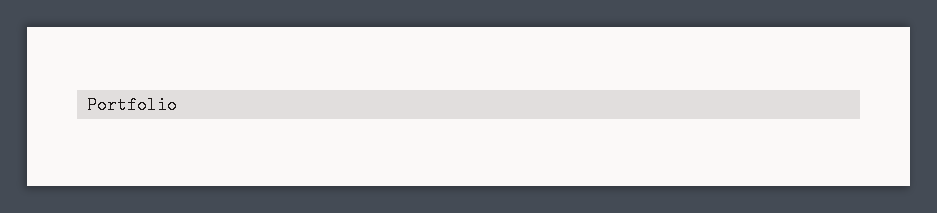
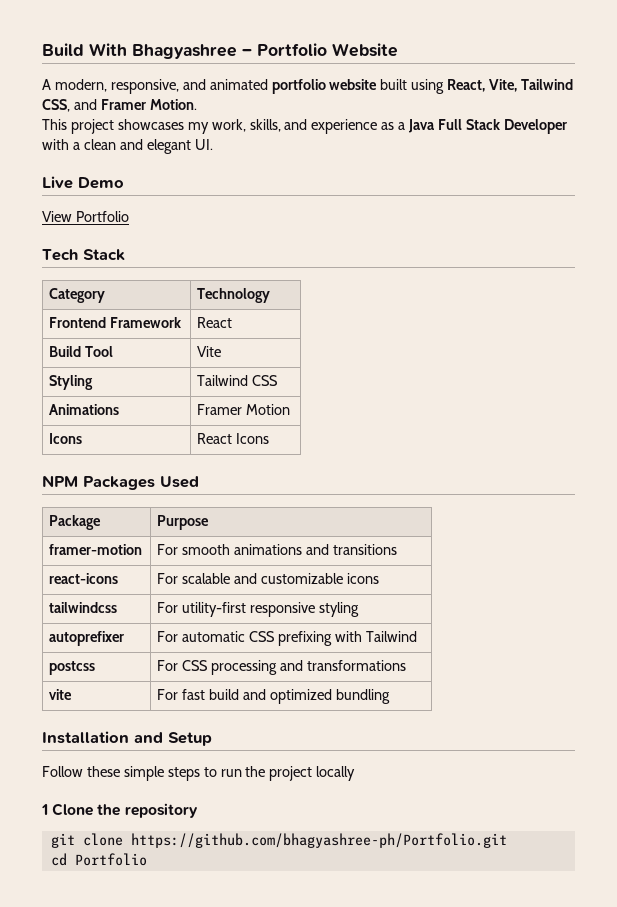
(86, 105) none -> [42,43,398,59] [42,79,574,94] [42,99,197,112] [42,119,567,134] [42,139,213,154] [42,176,124,189] [42,211,129,222] [42,249,125,261] [49,288,106,303] [197,288,271,303] [49,317,182,328] [197,317,233,328] [49,346,114,357] [197,346,222,357] [49,375,94,390] [197,375,279,386] [49,404,120,415] [197,404,291,415] [49,433,83,444] [197,433,270,444] [42,475,199,490] [49,515,102,530] [157,515,210,530] [49,544,143,555] [157,544,398,555] [49,573,119,584] [157,573,380,584] [49,602,118,613] [157,602,360,617] [49,631,125,646] [157,631,417,646] [49,661,96,675] [157,660,407,675] [49,689,73,700] [157,689,390,704] [42,731,212,746] [42,766,356,781] [41,803,198,818] [50,833,507,848] [50,853,67,866] Build With Bhagyashree – Portfolio Website // A modern, responsive, and animated portfolio website built using React, Vite, Tailwind CSS, and Framer Motion. // This project showcases my work, skills, and experience as a Java Full Stack Developer with a clean and elegant UI. // Live Demo // View Portfolio // Tech Stack // Category | Technology // Frontend Framework | React // Build Tool | Vite // Styling | Tailwind CSS // Animations | Framer Motion // Icons | React Icons // NPM Packages Used // Package | Purpose // framer-motion | For smooth animations and transitions // react-icons | For scalable and customizable icons // tailwindcss | For utility-first responsive styling // autoprefixer | For automatic CSS prefixing with Tailwind // postcss | For CSS processing and transformations // vite | For fast build and optimized bundling // Installation and Setup // Follow these simple steps to run the project locally // 1 Clone the repository // git clone https://github.com/bhagyashree-ph/Portfolio.git // cd

